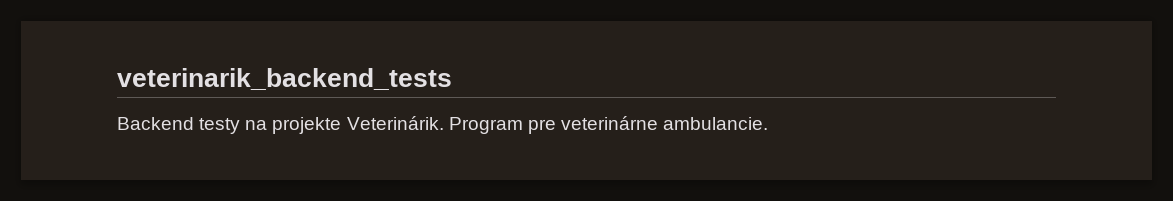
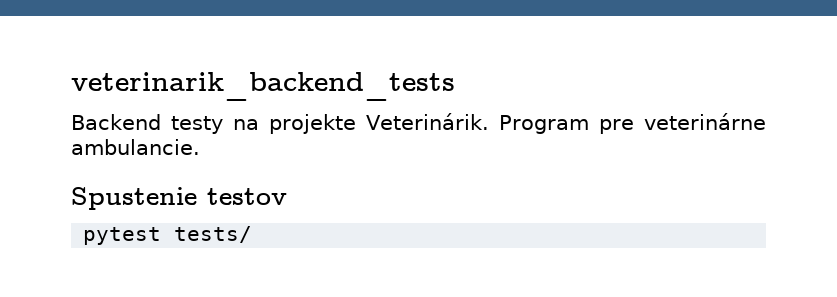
(769, 123) none -> [71,187,287,210] [83,226,253,245] // Spustenie testov // pytest tests/

